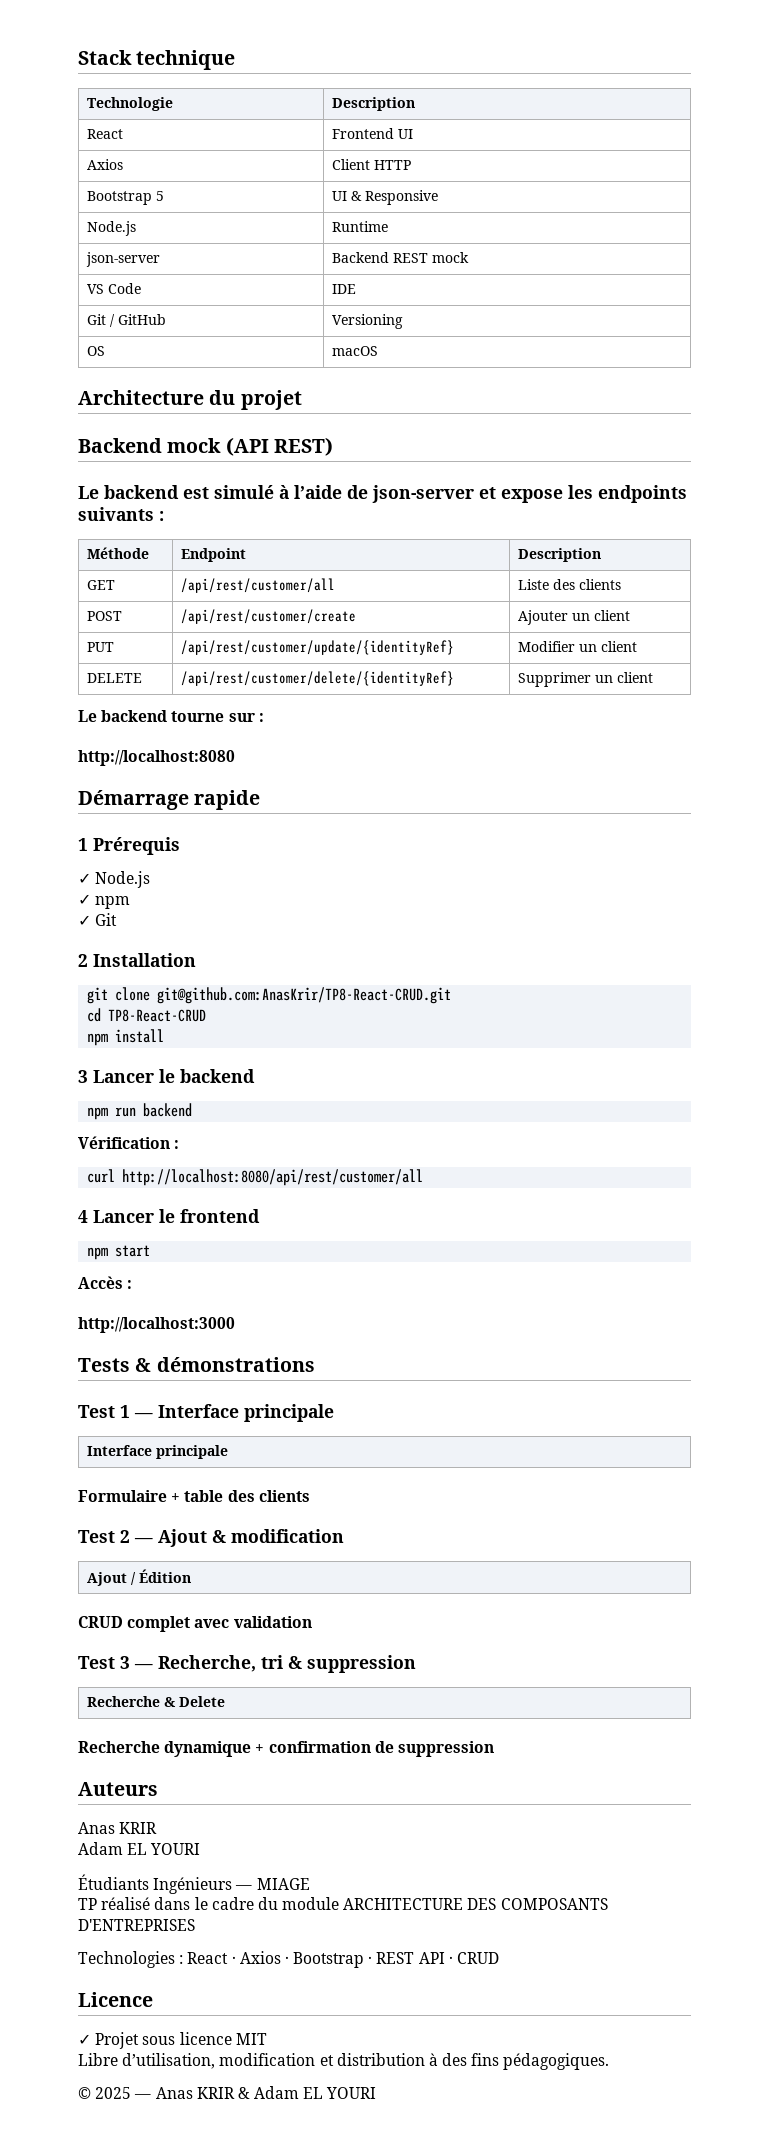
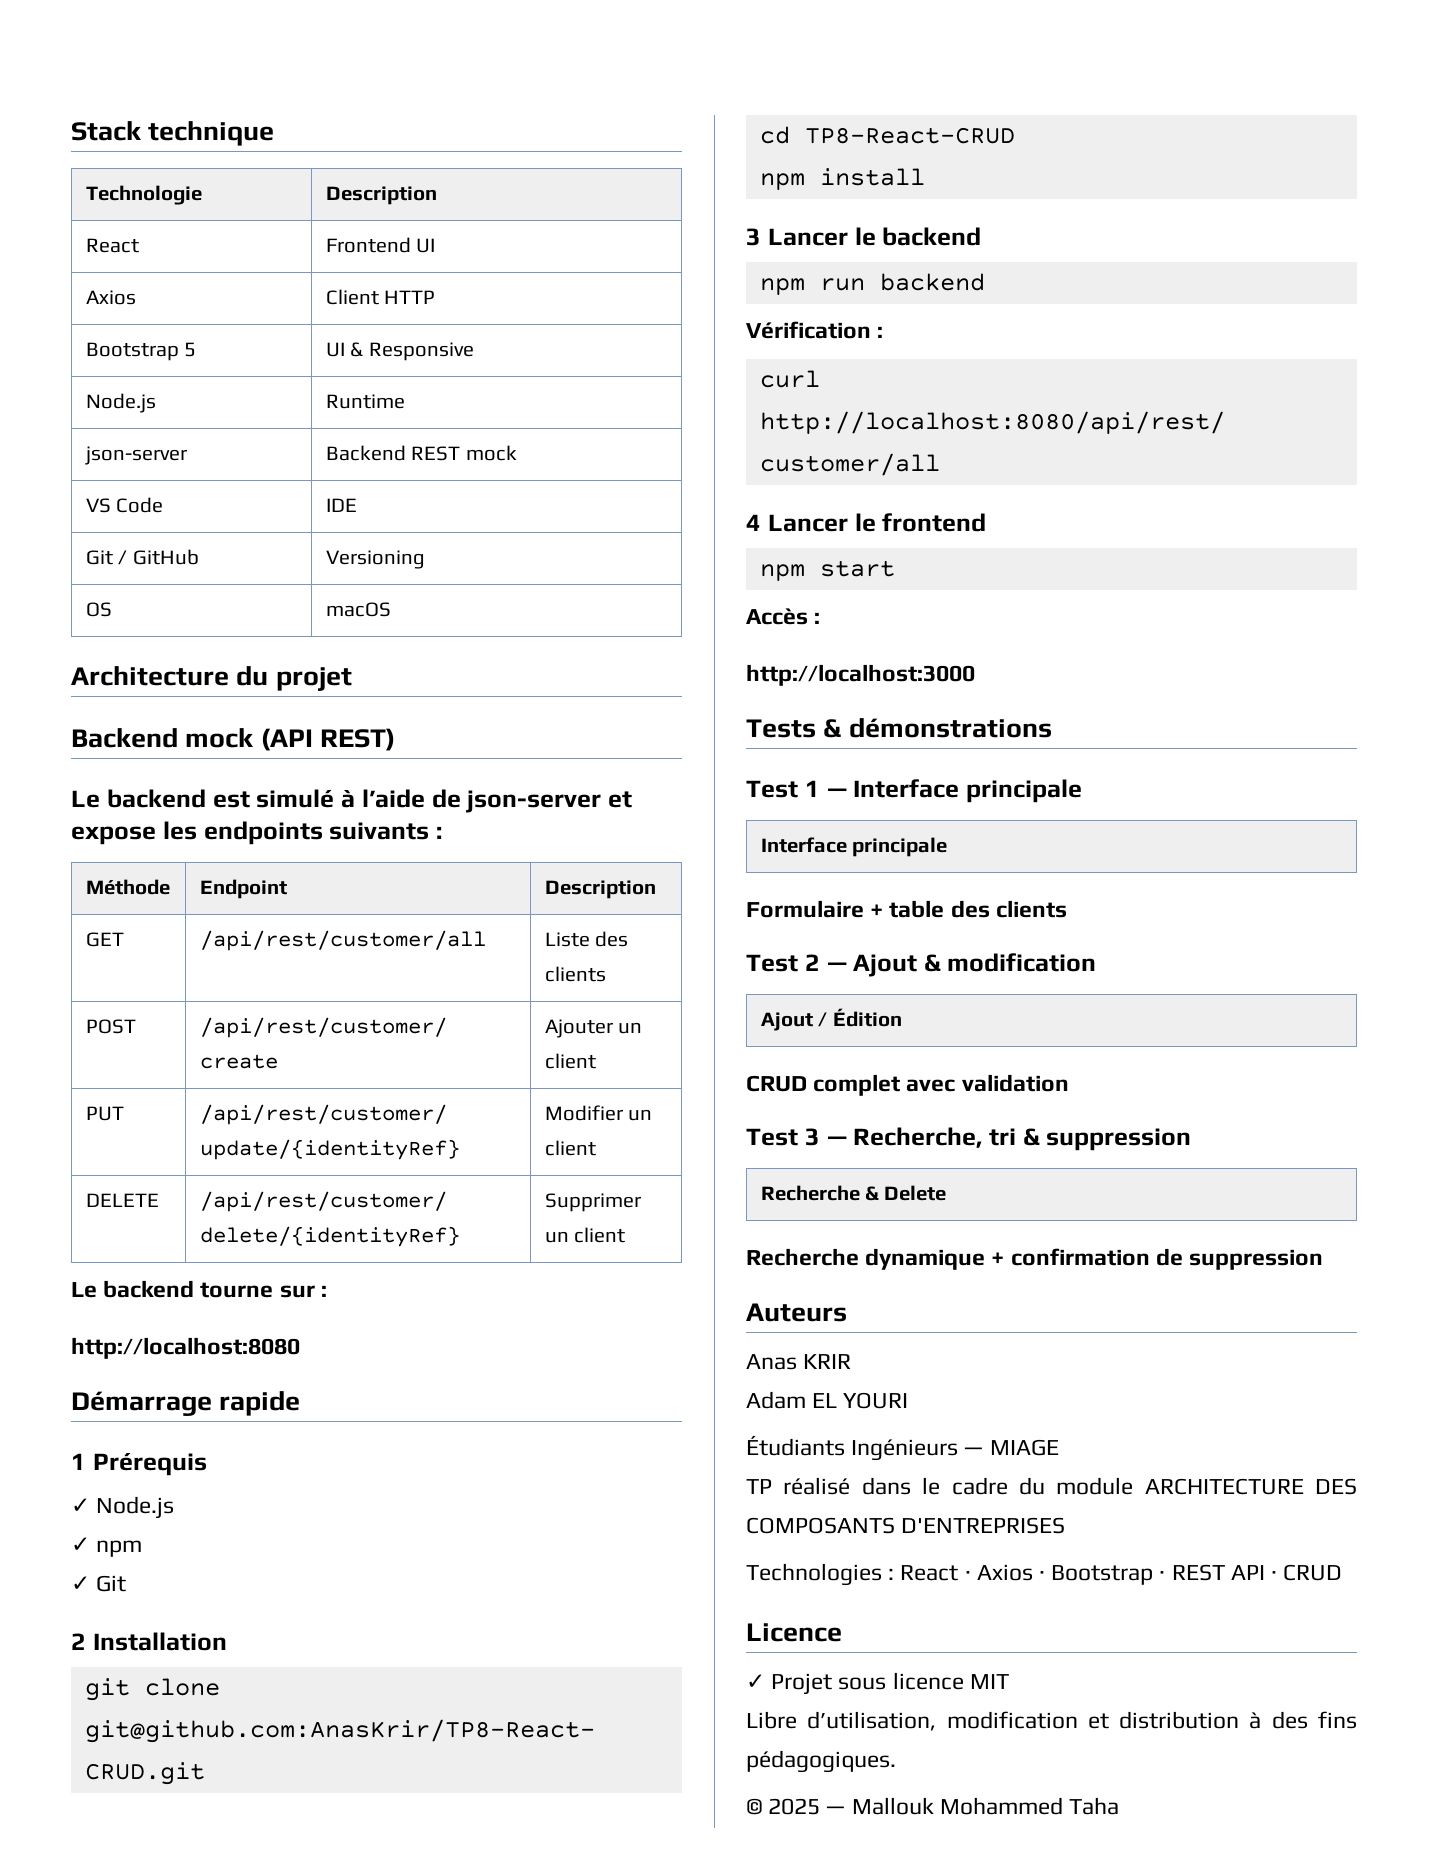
[155,2086,377,2099] Anas KRIR & Adam EL YOURI -> [851,1797,1120,1815] Mallouk Mohammed Taha

